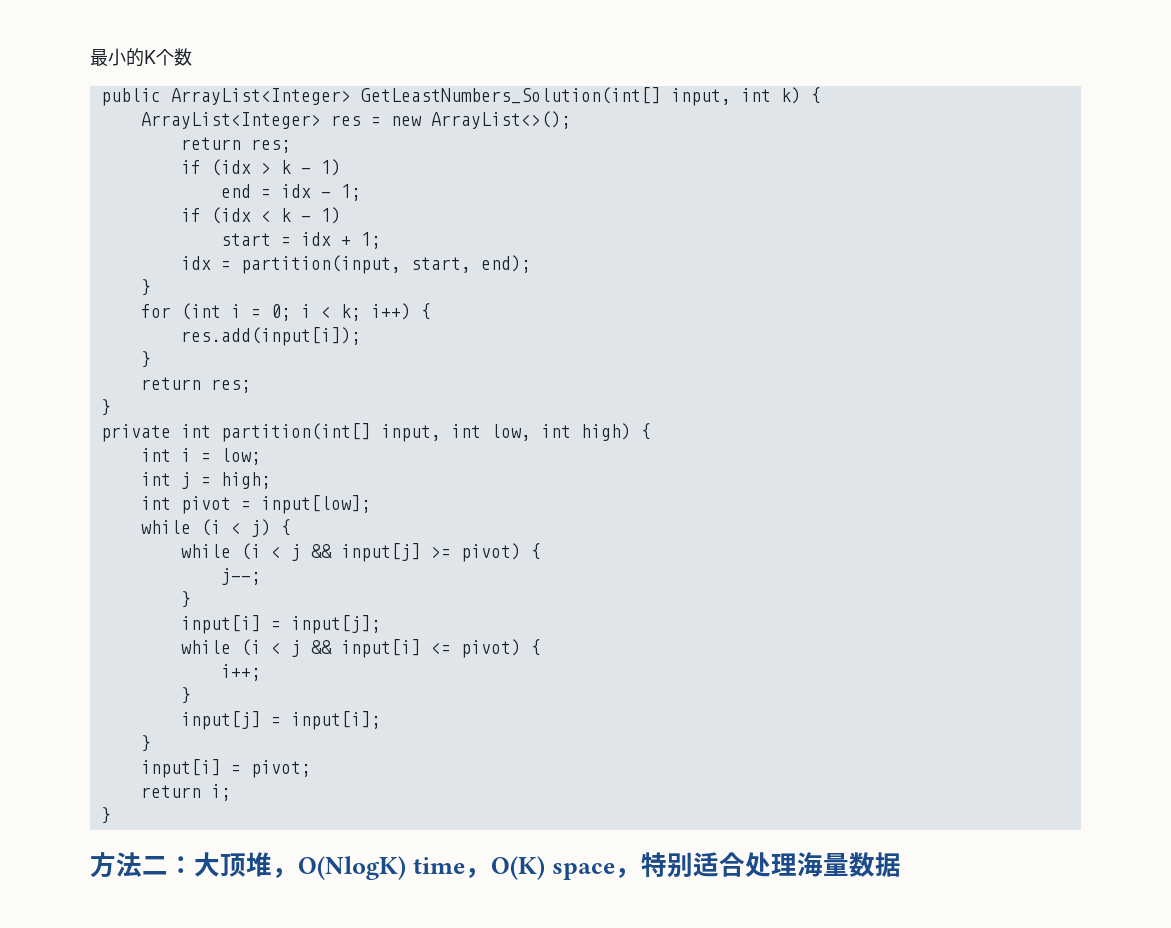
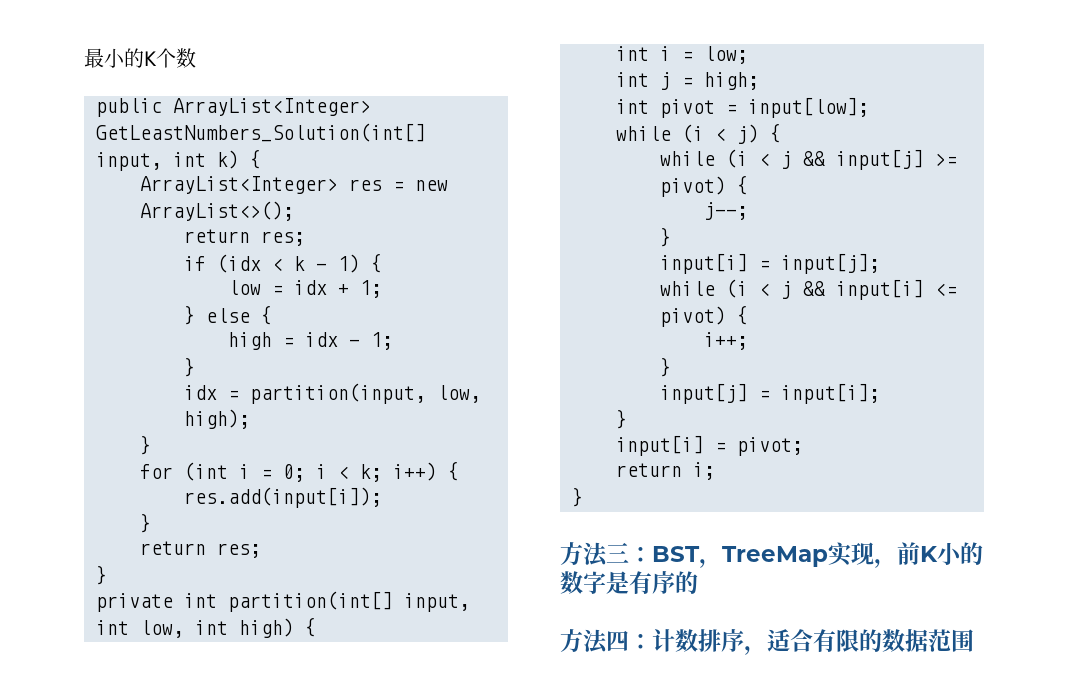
[260,159,341,176] [220,184,361,201] [180,207,341,224] [220,232,381,249] > k - 1) // end = idx - 1; // if (idx < k - 1) // start = idx + 1; -> [272,253,382,273] [228,280,382,298] [184,305,272,325] [228,332,393,350] [184,357,195,377] < k - 1) { // low = idx + 1; // } else { // high = idx - 1; // }
[410,255,531,273] start, end); -> [437,385,481,403] [184,409,250,429] low, high);
[142,852,901,880] 二：大顶堆，O(NlogK) time，O(K) space，特别适合处理海量数据 -> [606,542,983,568] [560,571,698,594] [560,629,974,655] 三：BST，TreeMap实现，前K小的数字是有序的 // 方法四：计数排序，适合有限的数据范围

